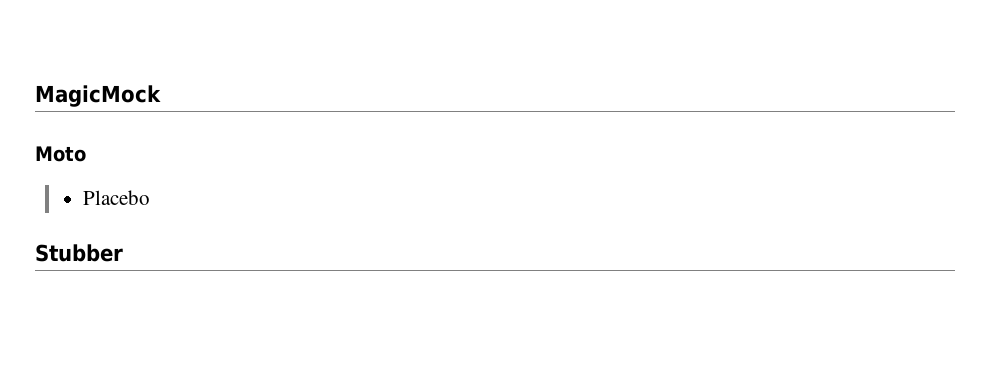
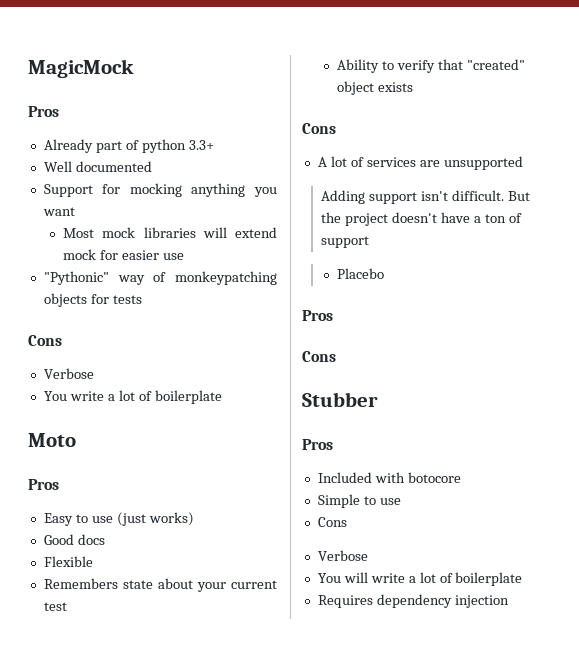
[35,146,86,162] Moto -> [28,106,59,117] [43,139,214,153] [43,161,152,172] [43,183,277,197] [42,207,75,216] [63,227,277,238] [63,249,184,260] [43,271,277,285] [43,293,142,307] [28,335,62,346] [43,368,94,379] [43,390,222,404] [28,433,76,447] [28,479,59,490] [43,512,194,526] [43,534,105,545] [43,556,93,567] [43,578,278,592] [43,602,67,611] [337,59,525,73] [337,81,413,95] [302,123,336,134] [317,156,523,170] [321,190,530,204] [321,212,522,226] [321,236,370,248] Pros // Already part of python 3.3+ // Well documented // Support for mocking anything you want // Most mock libraries will extend mock for easier use // "Pythonic" way of monkeypatching objects for tests // Cons // Verbose // You write a lot of boilerplate // Moto // Pros // Easy to use (just works) // Good docs // Flexible // Remembers state about your current test // Ability to verify that "created" object exists // Cons // A lot of services are unsupported // Adding support isn't difficult. But the project doesn't have a ton of support
(151, 197) none -> [302,310,333,321] [302,351,336,362] // Pros // Cons
(123, 253) none -> [302,439,333,450] [317,472,461,483] [317,494,401,508] [317,517,347,527] [317,550,368,561] [317,572,523,586] [317,594,509,608] // Pros // Included with botocore // Simple to use // Cons // Verbose // You will write a lot of boilerplate // Requires dependency injection

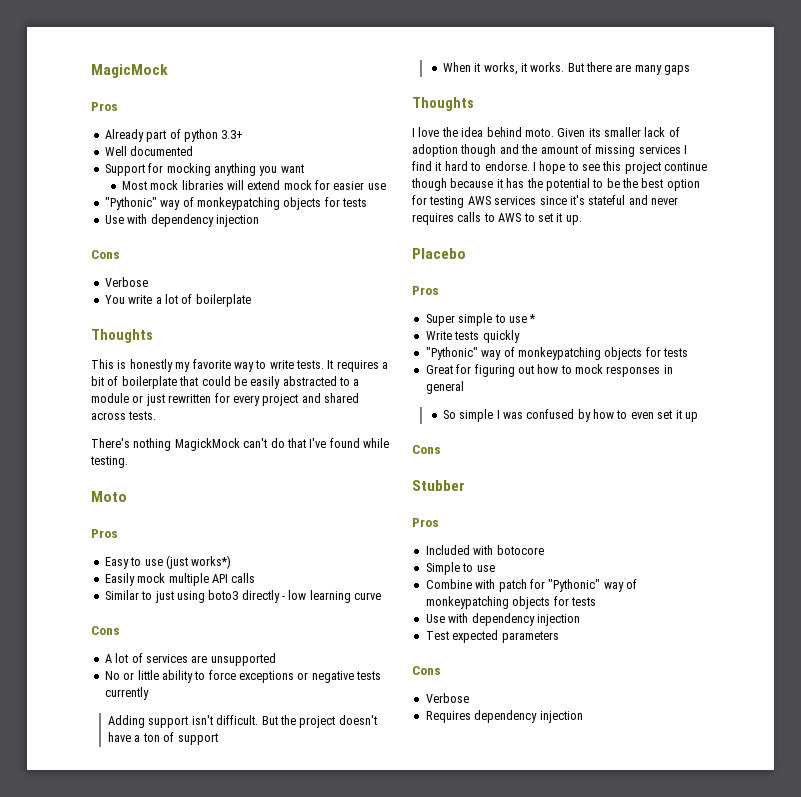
(142, 299) none -> [104,214,259,227] // Use with dependency injection
(222, 397) none -> [91,329,153,343] [91,359,389,372] [91,376,360,389] [91,393,359,406] [91,411,157,420] [91,438,389,451] [90,456,128,468] // Thoughts // This is honestly my favorite way to write tests. It requires a bit of boilerplate that could be easily abstracted to a module or just rewritten for every project and shared across tests. // There's nothing MagickMock can't do that I've found while testing.
[148,512,194,526] [43,534,105,545] [43,556,93,567] [43,578,278,592] [43,602,67,611] [337,59,525,73] [337,81,413,95] works) // Good docs // Flexible // Remembers state about your current test // Ability to verify that "created" object exists -> [191,555,232,569] [104,573,256,586] [104,590,382,603] works*) // Easily mock multiple API calls // Similar to just using boto3 directly - low learning curve
(523, 163) none -> [104,670,382,683] [104,687,149,700] // No or little ability to force exceptions or negative tests currently
[337,268,385,279] [302,310,333,321] Placebo // Pros -> [442,62,691,75] [412,97,474,111] [412,127,680,137] [412,144,687,157] [412,161,708,174] [411,178,700,191] [412,195,678,208] [412,212,582,225] [412,248,466,259] [412,286,439,295] [425,313,537,326] [425,330,520,343] [425,347,688,360] [425,364,673,377] [425,381,464,394] [442,409,698,422] When it works, it works. But there are many gaps // Thoughts // I love the idea behind moto. Given its smaller lack of adoption though and the amount of missing services I find it hard to endorse. I hope to see this project continue though because it has the potential to be the best option for testing AWS services since it's stateful and never requires calls to AWS to set it up. // Placebo // Pros // Super simple to use * // Write tests quickly // "Pythonic" way of monkeypatching objects for tests // Great for figuring out how to mock responses in general // So simple I was confused by how to even set it up
[317,517,347,527] [317,550,368,561] [317,572,523,586] Cons // Verbose // You will write a lot of boilerplate -> [425,579,637,592] [425,596,596,609] [425,613,580,626] [425,630,559,643] [412,666,441,675] [425,693,469,703] Combine with patch for "Pythonic" way of monkeypatching objects for tests // Use with dependency injection // Test expected parameters // Cons // Verbose

